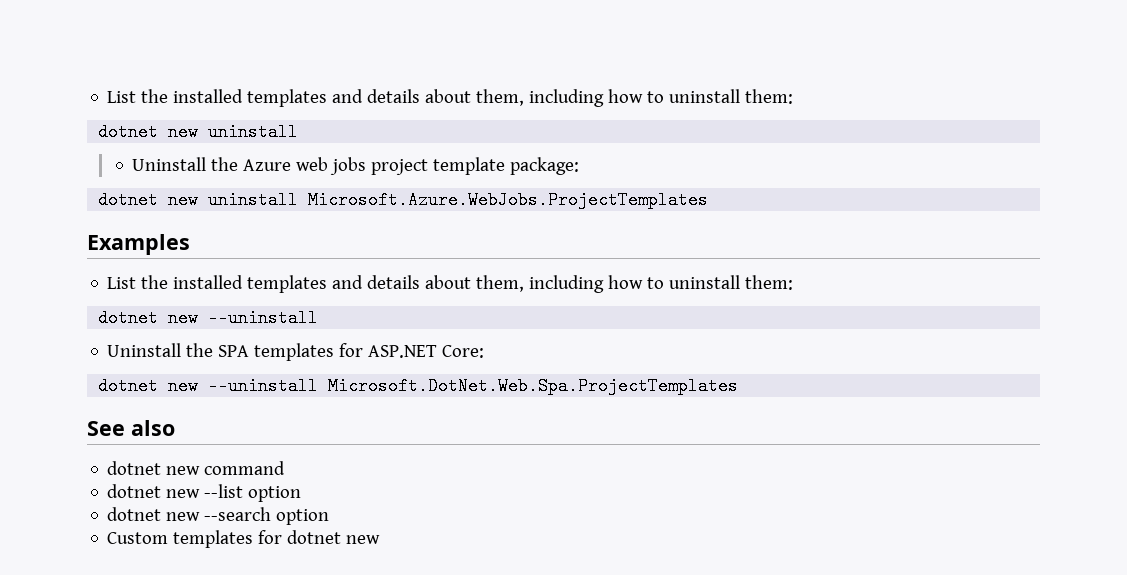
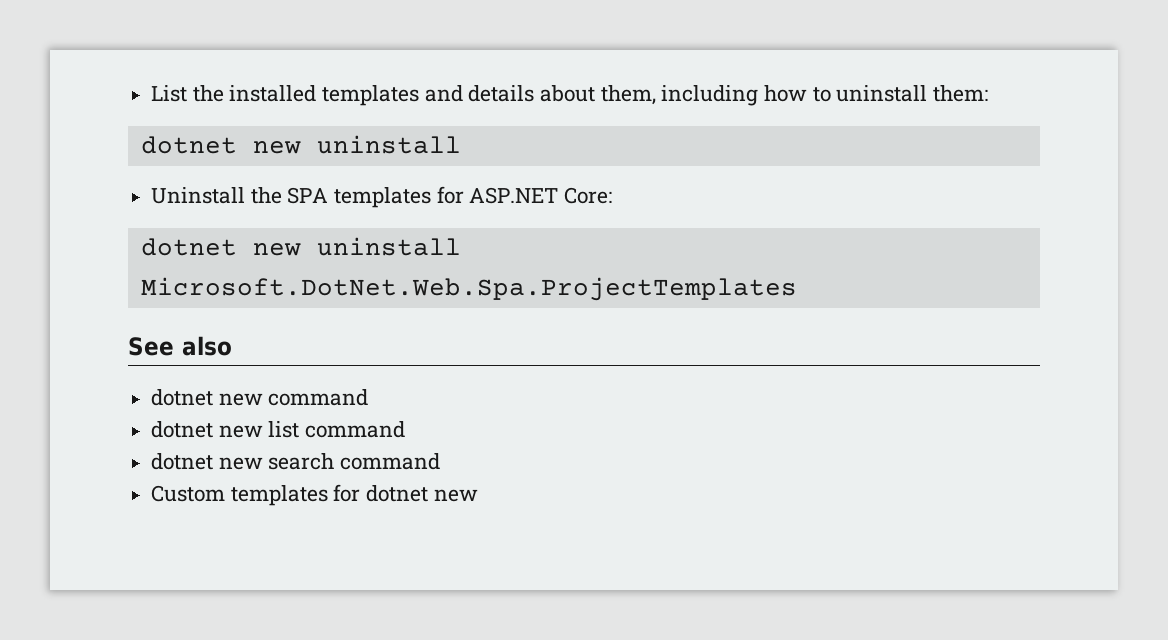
[132,157,580,175] [98,191,709,209] [87,234,190,255] [107,275,794,293] [98,309,319,327] // Uninstall the Azure web jobs project template package: // dotnet new uninstall Microsoft.Azure.WebJobs.ProjectTemplates // Examples // List the installed templates and details about them, including how to uninstall them: // dotnet new --uninstall -> (461, 144) none
[208,377,319,395] --uninstall -> [316,237,461,256] uninstall
[204,484,302,502] [107,507,330,525] --list option // dotnet new --search option -> [268,421,406,438] [151,453,441,470] list command // dotnet new search command

